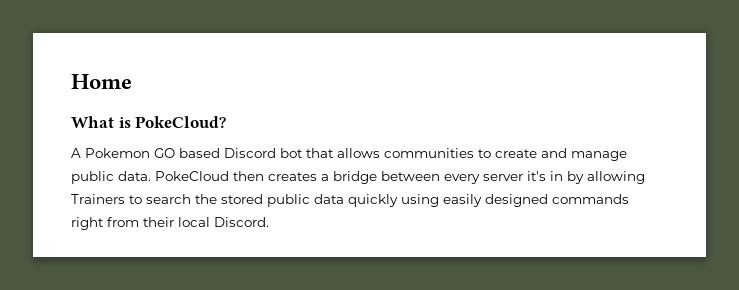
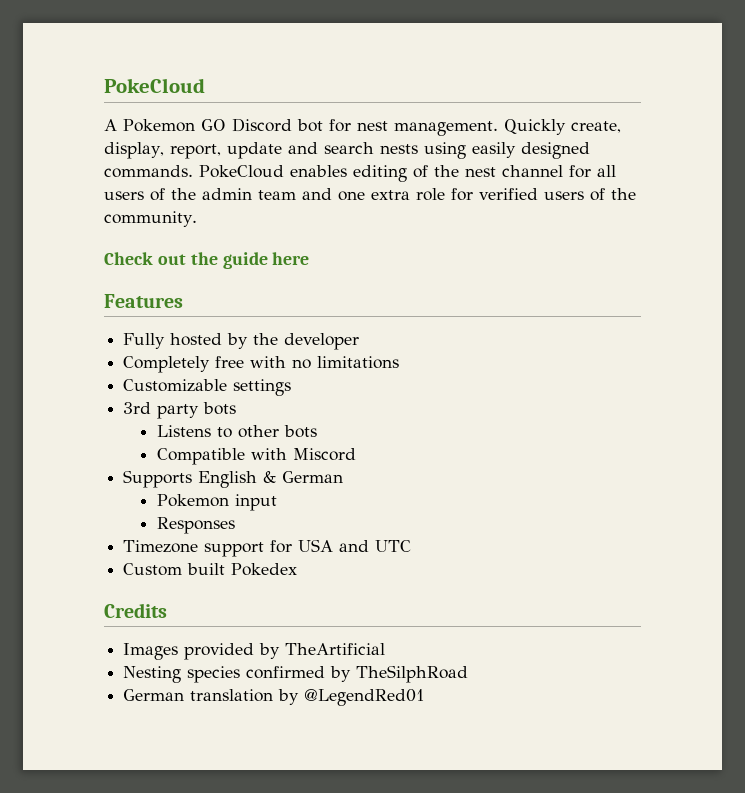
[71,74,132,89] [71,116,227,128] Home // What is PokeCloud? -> [104,78,205,93] PokeCloud
[179,148,220,158] based -> (226, 125) none
[306,148,627,161] [71,171,645,184] [71,194,629,207] [71,217,269,230] that allows communities to create and manage public data. PokeCloud then creates a bridge between every server it's in by allowing Trainers to search the stored public data quickly using easily designed commands right from their local Discord. -> [329,119,621,136] [104,142,590,159] [104,165,616,182] [104,188,636,201] [104,211,197,227] [104,252,310,269] [104,294,183,308] [123,333,360,350] [123,356,400,373] [123,379,292,396] [123,402,237,419] [156,425,317,438] [156,448,356,465] [123,470,344,488] [156,494,277,511] [156,517,235,534] [123,539,412,557] [123,563,298,576] [104,603,167,618] [123,643,386,660] [123,665,469,683] [123,689,425,706] for nest management. Quickly create, display, report, update and search nests using easily designed commands. PokeCloud enables editing of the nest channel for all users of the admin team and one extra role for verified users of the community. // Check out the guide here // Features // Fully hosted by the developer // Completely free with no limitations // Customizable settings // 3rd party bots // Listens to other bots // Compatible with Miscord // Supports English & German // Pokemon input // Responses // Timezone support for USA and UTC // Custom built Pokedex // Credits // Images provided by TheArtificial // Nesting species confirmed by TheSilphRoad // German translation by @LegendRed01

